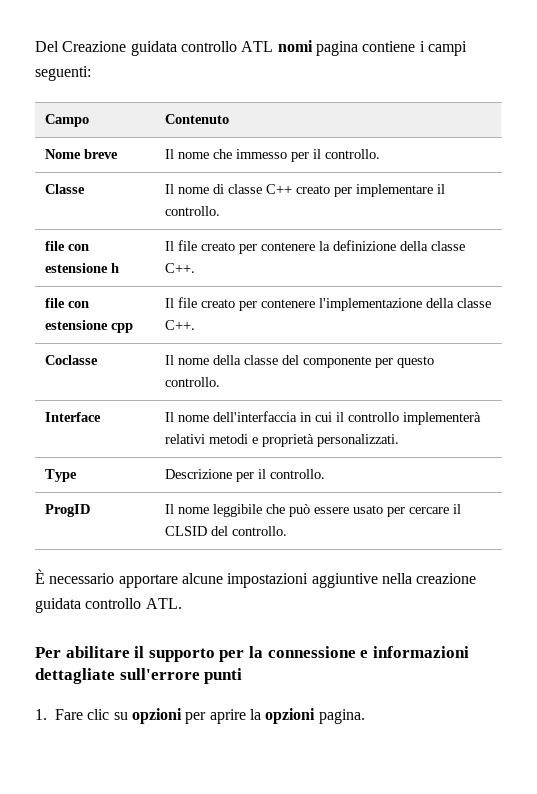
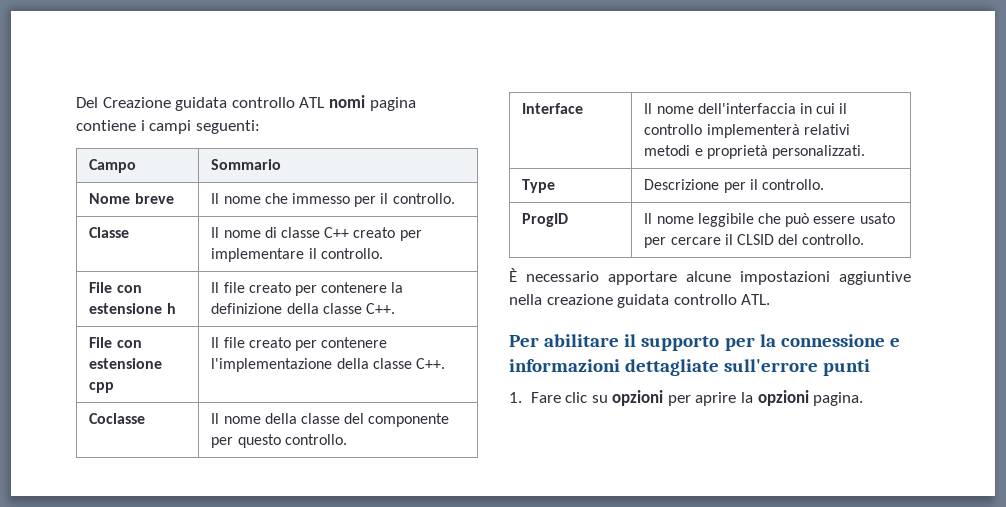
[165,114,230,124] Contenuto -> [211,159,282,170] Sommario
[45,241,66,251] file -> [89,282,113,293] File
[45,298,66,308] file -> [89,337,113,348] File

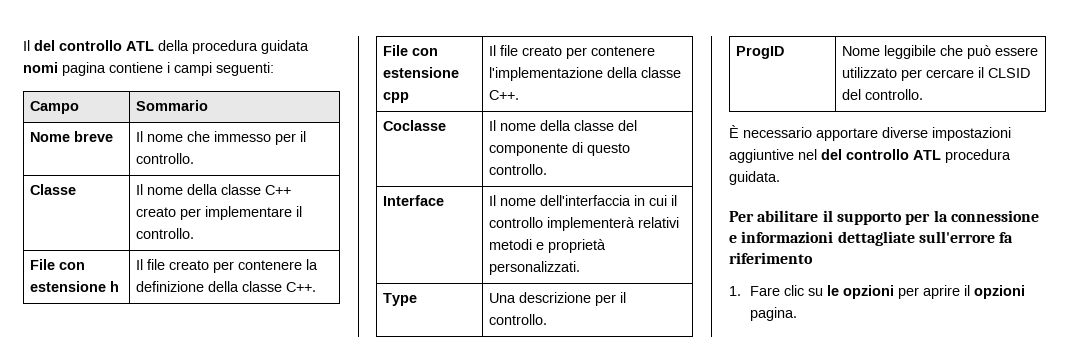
[76,97,325,111] Del Creazione guidata controllo ATL -> [23,40,309,54] Il del controllo ATL della procedura guidata
[264,227,277,238] di -> [187,184,219,195] della
[211,437,234,448] per -> [572,142,584,153] di
[644,179,720,190] Descrizione -> [489,292,592,303] Una descrizione
[644,213,694,224] Il nome -> [842,46,881,56] Nome
[859,213,895,224] usato -> [842,67,898,78] utilizzato
[686,271,731,282] alcune -> [882,127,928,138] diverse
[509,294,771,308] nella creazione guidata controllo ATL. -> [798,149,1011,163] [729,171,780,185] nel del controllo ATL procedura guidata.
[823,359,871,376] punti -> [999,232,1014,243] [729,252,813,264] fa riferimento
(608, 399) none -> [826,285,839,296] le
[741,392,754,403] la -> [963,285,970,296] il

